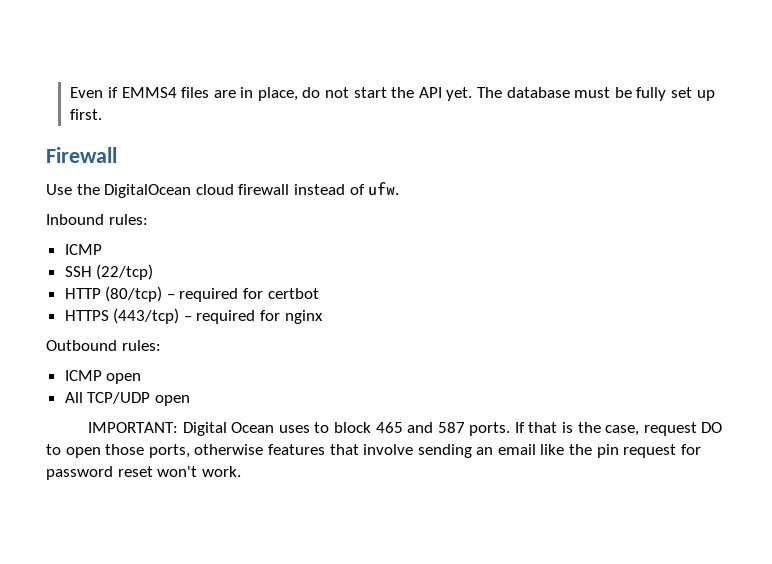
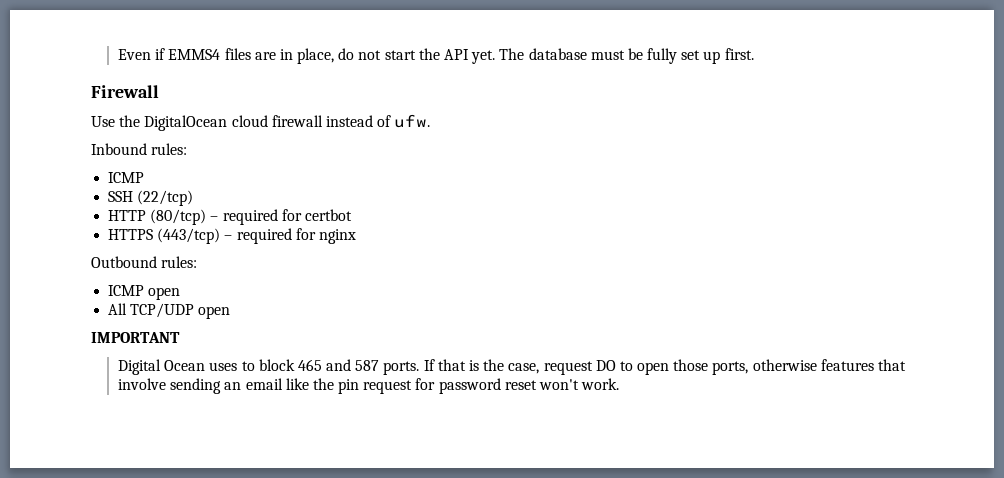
[87,422,178,433] IMPORTANT: -> [91,332,180,343] IMPORTANT //

